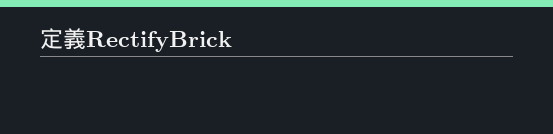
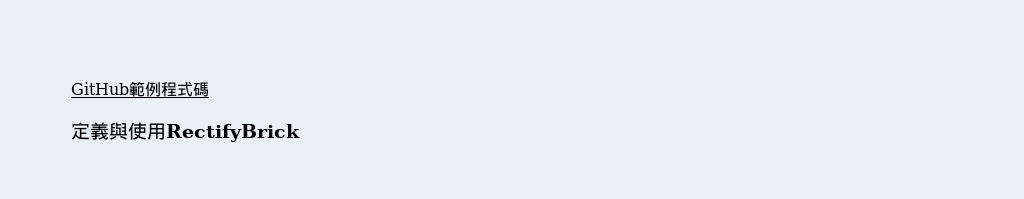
[40,28,86,50] 定義 -> [71,81,209,97] [71,122,166,140] GitHub範例程式碼 // 定義與使用

